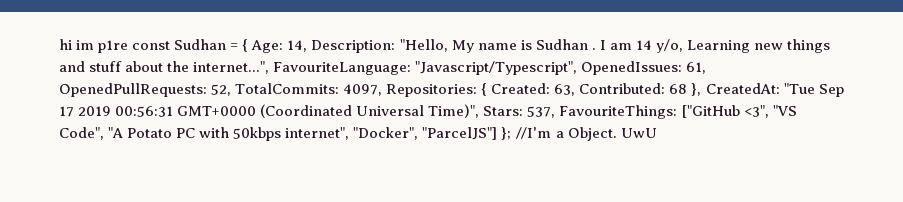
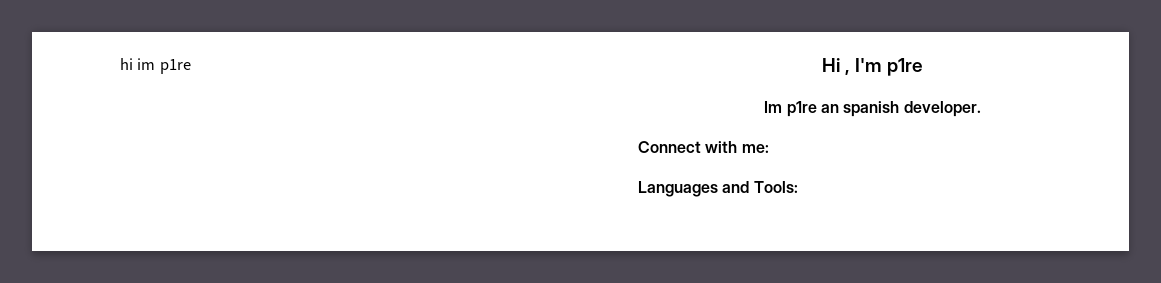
[132,39,831,53] [59,61,707,75] [59,83,844,97] [59,104,797,119] [59,127,657,141] const Sudhan = { Age: 14, Description: "Hello, My name is Sudhan . I am 14 y/o, Learning new things and stuff about the internet...", FavouriteLanguage: "Javascript/Typescript", OpenedIssues: 61, OpenedPullRequests: 52, TotalCommits: 4097, Repositories: { Created: 63, Contributed: 68 }, CreatedAt: "Tue Sep 17 2019 00:56:31 GMT+0000 (Coordinated Universal Time)", Stars: 537, FavouriteThings: ["GitHub <3", "VS Code", "A Potato PC with 50kbps internet", "Docker", "ParcelJS"] }; //I'm a Object. UwU -> [822,58,923,76] [764,101,981,117] [638,141,769,153] [638,181,798,197] // Hi , I'm p1re // Im p1re an spanish developer. // Connect with me: // Languages and Tools:

